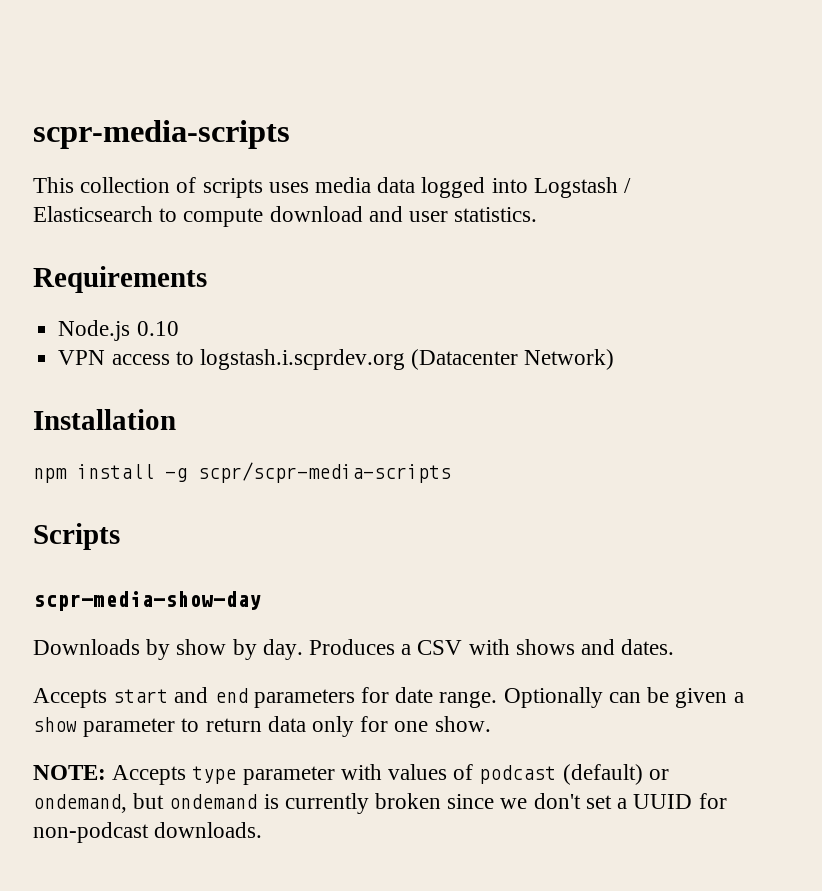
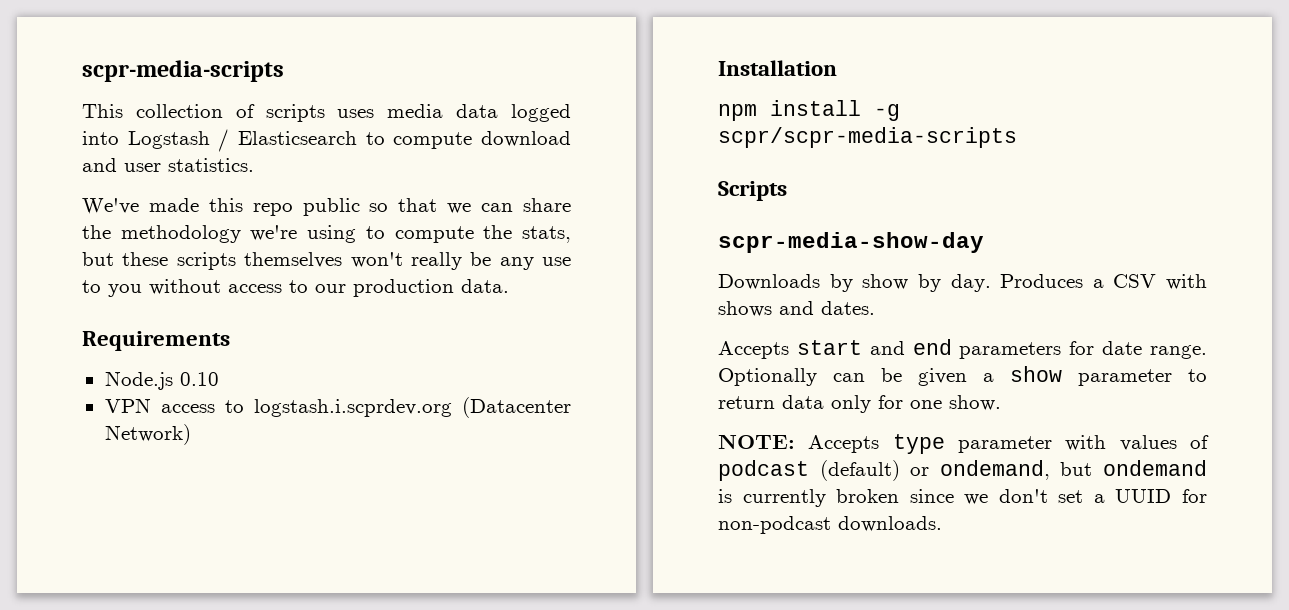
(538, 214) none -> [82,198,572,216] [82,225,571,243] [82,252,571,270] [82,279,509,297] // We've made this repo public so that we can share the methodology we're using to compute the stats, but these scripts themselves won't really be any use to you without access to our production data.

